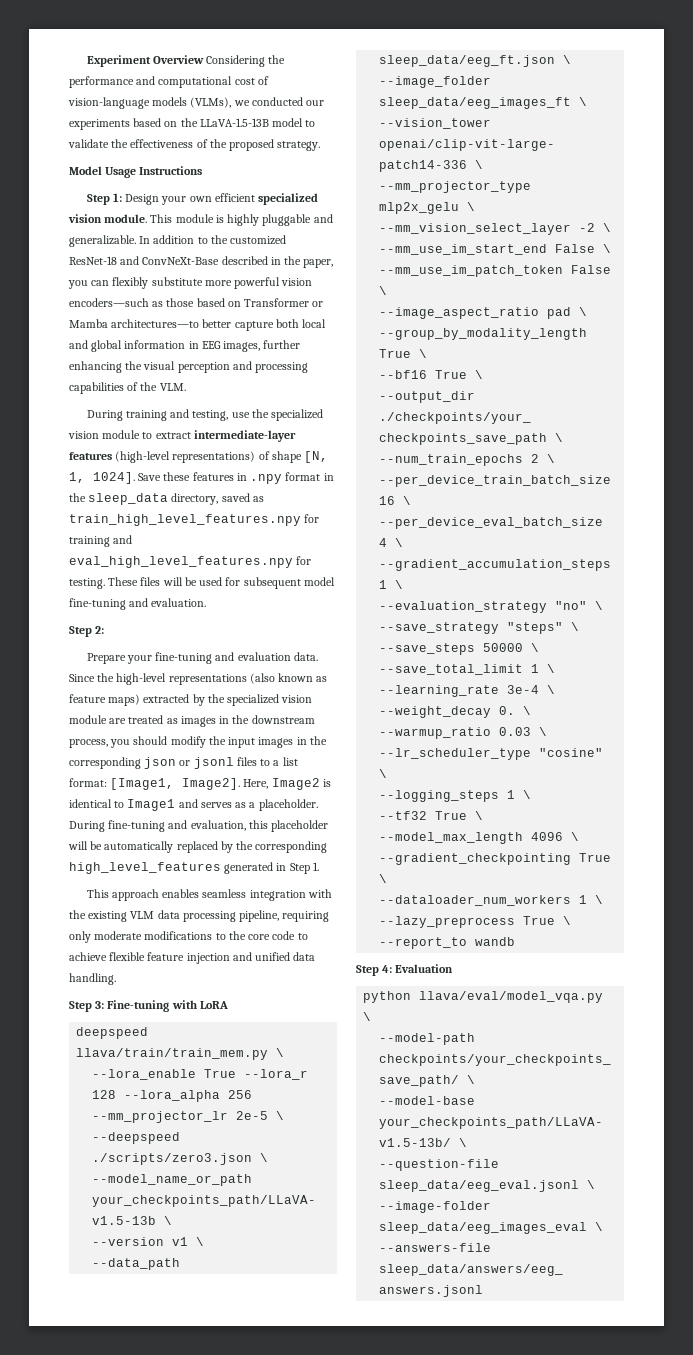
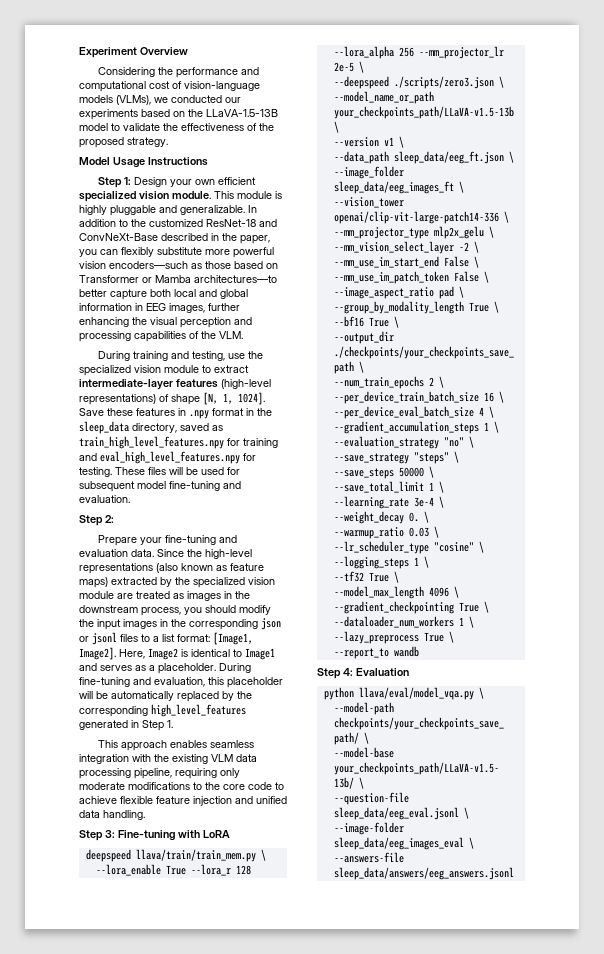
(204, 59) none -> (188, 51) //

